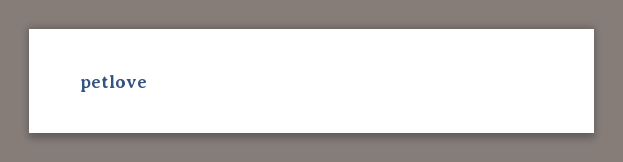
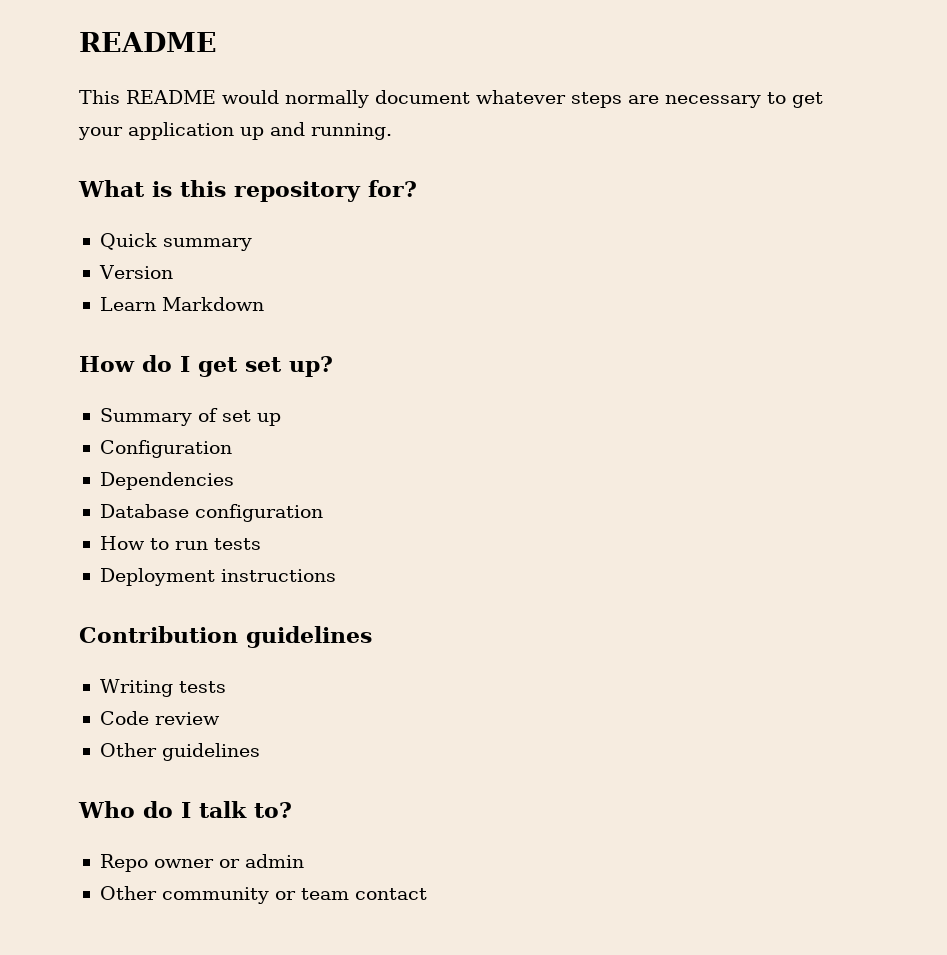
[80,75,147,92] petlove -> [79,32,217,52] [79,90,823,108] [78,122,392,140] [78,180,417,202] [99,233,252,251] [98,265,173,279] [99,297,264,311] [79,355,333,377] [99,408,281,426] [99,440,232,458] [99,472,234,490] [99,504,323,522] [99,536,261,550] [99,568,336,586] [79,626,372,648] [99,679,226,697] [99,711,220,725] [99,743,260,761] [78,801,292,818] [99,854,304,872] [99,886,427,904] README // This README would normally document whatever steps are necessary to get your application up and running. // What is this repository for? // Quick summary // Version // Learn Markdown // How do I get set up? // Summary of set up // Configuration // Dependencies // Database configuration // How to run tests // Deployment instructions // Contribution guidelines // Writing tests // Code review // Other guidelines // Who do I talk to? // Repo owner or admin // Other community or team contact

